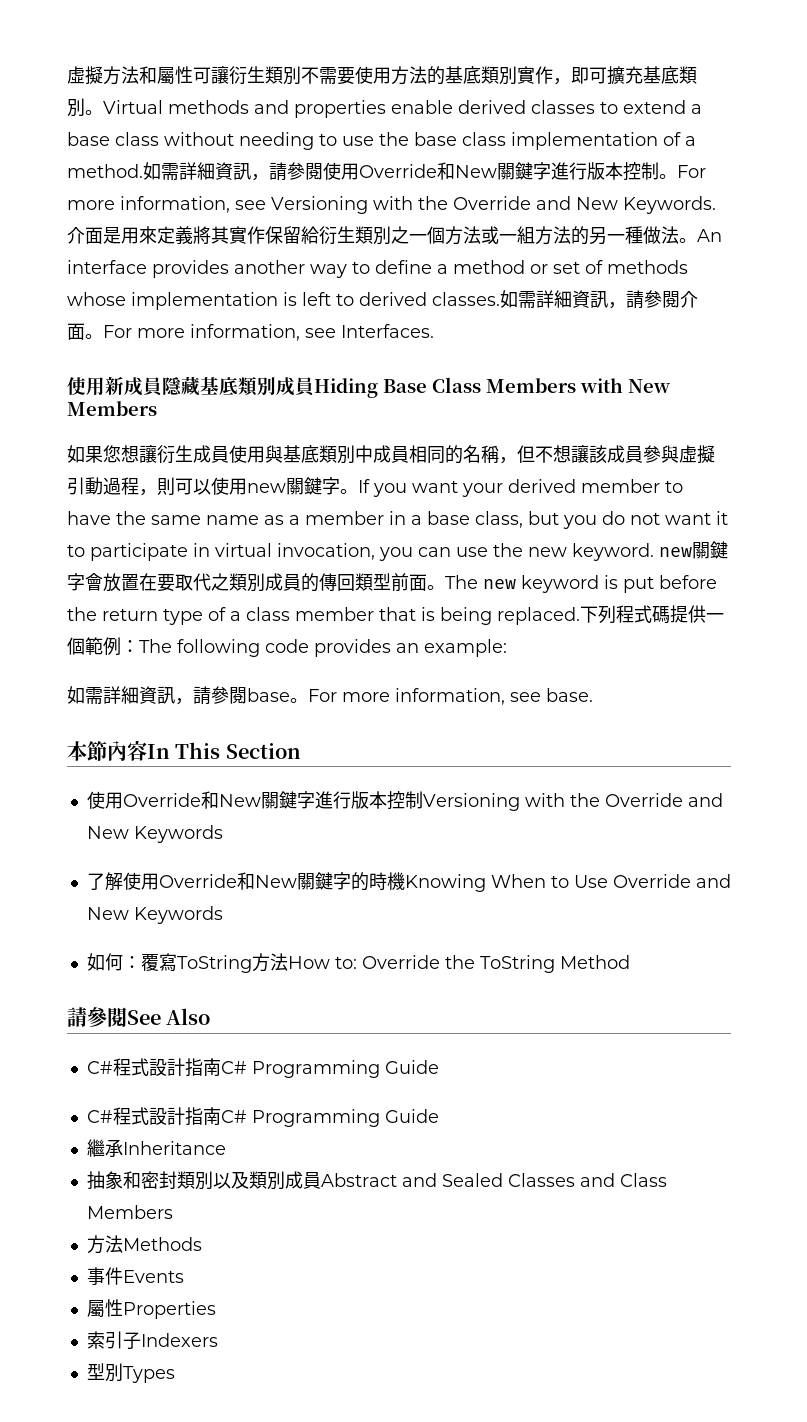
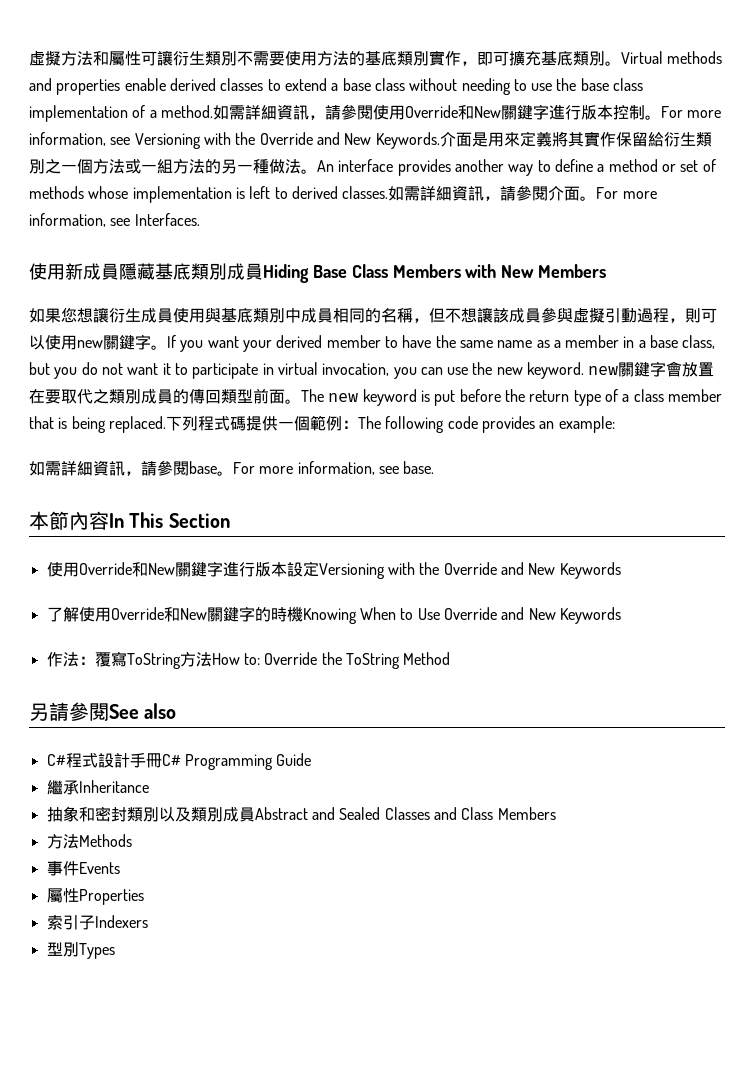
[386,791,423,810] 控制 -> [286,561,319,577] 設定
[86,953,123,971] 如何 -> [46,652,79,667] 作法
(630, 962) none -> [29,703,49,721] 另
[166,1008,211,1025] [86,1058,439,1078] [86,1107,221,1126] Also // C#程式設計指南C# Programming Guide // C#程式設計指南 -> [144,703,177,719] [46,753,162,768] also // C#程式設計手冊

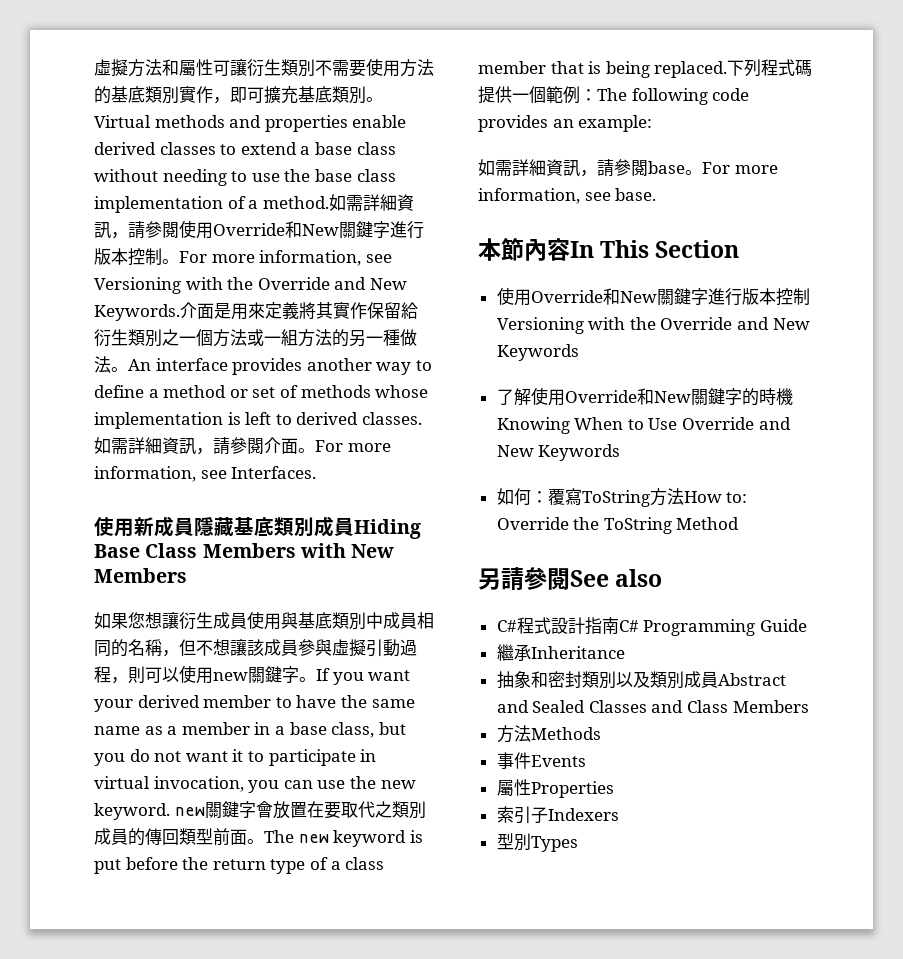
[286,561,319,577] 設定 -> [775,288,810,306] 控制
[46,652,79,667] 作法 -> [496,488,531,505] 如何
[129,753,162,768] 手冊 -> [584,617,619,635] 指南

